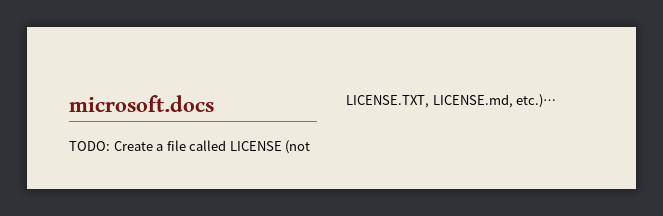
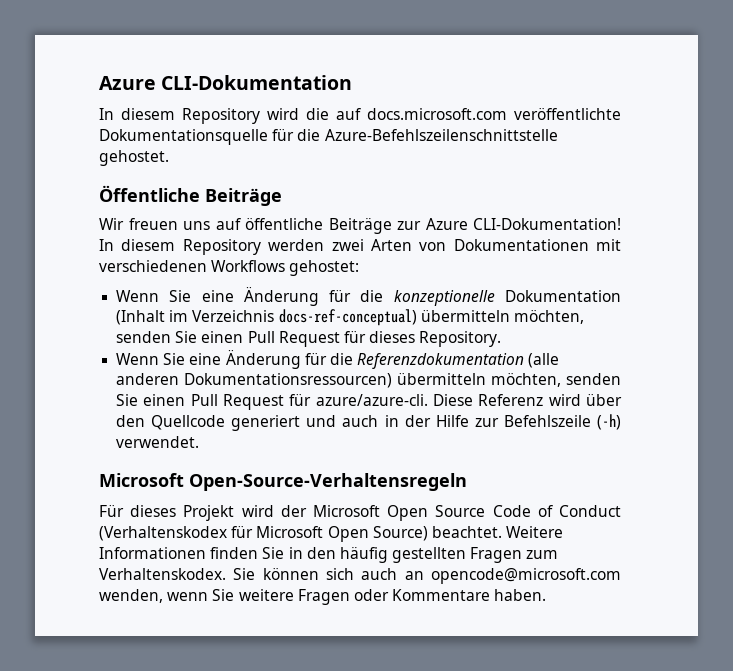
[69,95,214,112] [69,140,311,154] [346,94,557,108] microsoft.docs // TODO: Create a file called LICENSE (not LICENSE.TXT, LICENSE.md, etc.)… -> [99,75,353,90] [99,108,621,124] [99,129,558,145] [99,150,169,166] [99,185,282,206] [99,218,621,234] [99,239,621,255] [99,260,360,276] [116,287,621,306] [116,309,584,326] [116,331,502,347] [116,350,560,369] [116,373,621,388] [116,394,622,410] [116,414,621,431] [116,436,200,448] [99,473,467,491] [99,505,621,521] [99,526,564,542] [99,547,559,563] [99,568,621,584] [99,589,547,605] Azure CLI-Dokumentation // In diesem Repository wird die auf docs.microsoft.com veröffentlichte Dokumentationsquelle für die Azure-Befehlszeilenschnittstelle gehostet. // Öffentliche Beiträge // Wir freuen uns auf öffentliche Beiträge zur Azure CLI-Dokumentation! In diesem Repository werden zwei Arten von Dokumentationen mit verschiedenen Workflows gehostet: // Wenn Sie eine Änderung für die konzeptionelle Dokumentation (Inhalt im Verzeichnis docs-ref-conceptual) übermitteln möchten, senden Sie einen Pull Request für dieses Repository. // Wenn Sie eine Änderung für die Referenzdokumentation (alle anderen Dokumentationsressourcen) übermitteln möchten, senden Sie einen Pull Request für azure/azure-cli. Diese Referenz wird über den Quellcode generiert und auch in der Hilfe zur Befehlszeile (-h) verwendet. // Microsoft Open-Source-Verhaltensregeln // Für dieses Projekt wird der Microsoft Open Source Code of Conduct (Verhaltenskodex für Microsoft Open Source) beachtet. Weitere Informationen finden Sie in den häufig gestellten Fragen zum Verhaltenskodex. Sie können sich auch an opencode@microsoft.com wenden, wenn Sie weitere Fragen oder Kommentare haben.

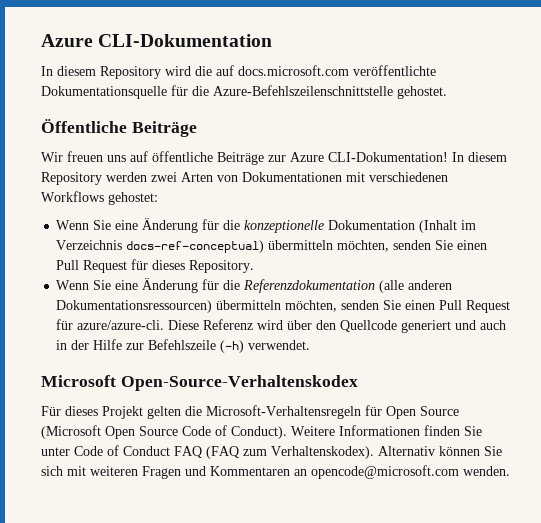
[189,473,467,491] Open-Source-Verhaltensregeln -> [120,375,358,391] Open-Source-Verhaltenskodex
[241,505,621,521] [99,526,564,542] [99,547,559,563] [99,568,621,584] [99,589,547,605] wird der Microsoft Open Source Code of Conduct (Verhaltenskodex für Microsoft Open Source) beachtet. Weitere Informationen finden Sie in den häufig gestellten Fragen zum Verhaltenskodex. Sie können sich auch an opencode@microsoft.com wenden, wenn Sie weitere Fragen oder Kommentare haben. -> [147,405,459,419] [41,425,482,439] [41,445,502,459] [41,465,510,479] gelten die Microsoft-Verhaltensregeln für Open Source (Microsoft Open Source Code of Conduct). Weitere Informationen finden Sie unter Code of Conduct FAQ (FAQ zum Verhaltenskodex). Alternativ können Sie sich mit weiteren Fragen und Kommentaren an opencode@microsoft.com wenden.

